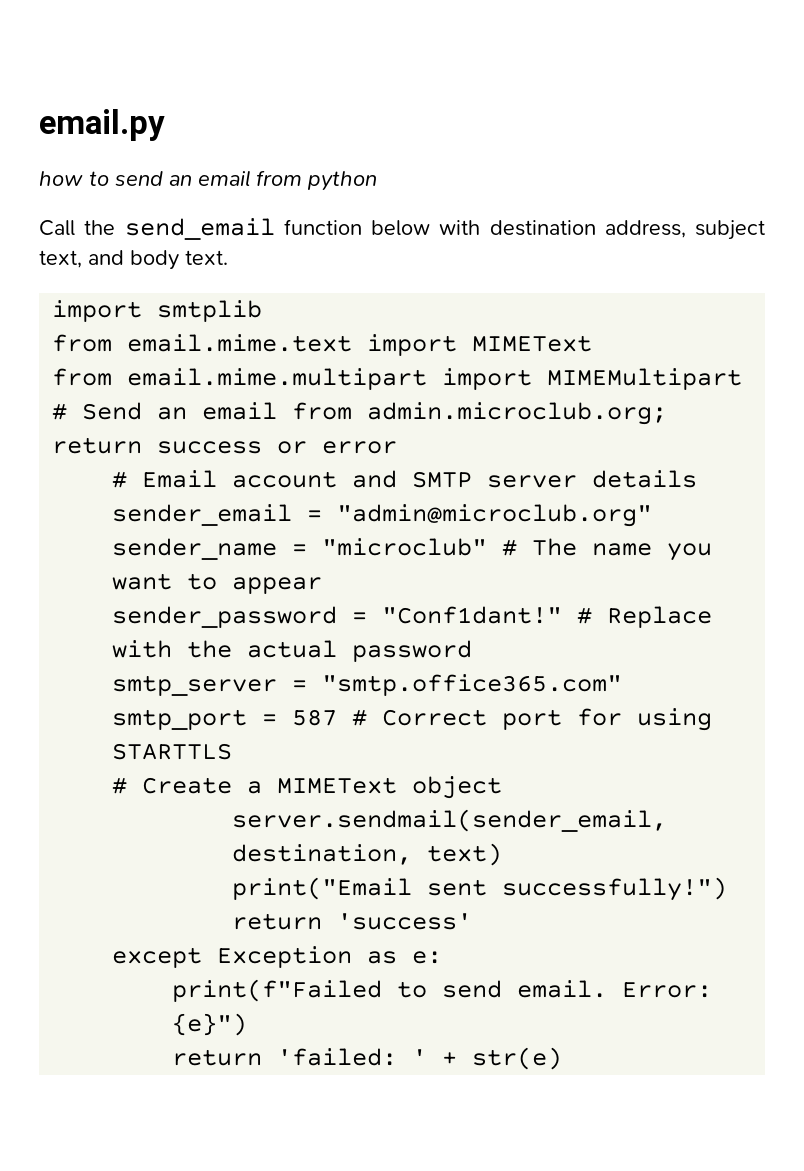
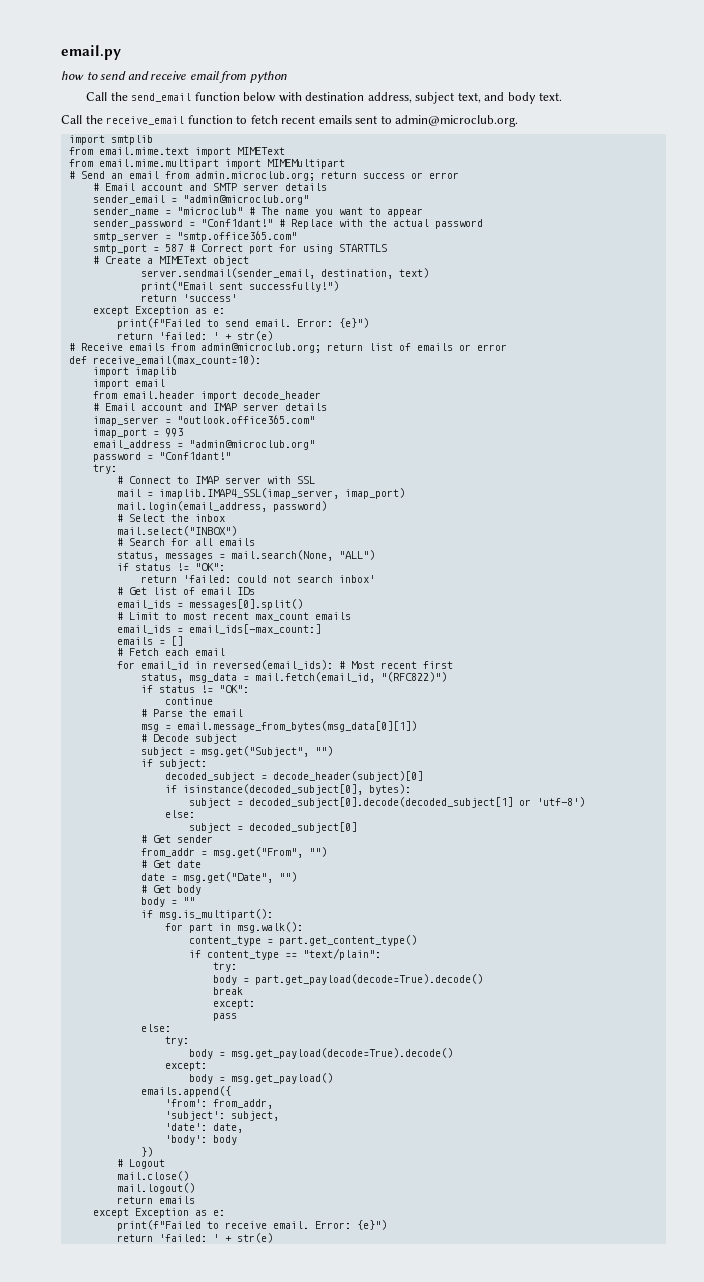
[169,175,192,186] an -> [127,71,187,80] and receive
(228, 257) none -> [61,115,519,127] // Call the receive_email function to fetch recent emails sent to admin@microclub.org.
(563, 1058) none -> [68,343,507,353] [68,355,261,365] [92,367,177,377] [92,379,165,389] [92,391,321,401] [92,403,327,411] [92,415,315,426] [92,428,183,438] [92,440,315,450] [92,452,231,462] [92,464,117,474] [116,476,315,484] [116,488,405,499] [116,501,327,512] [116,514,225,522] [116,526,237,536] [116,538,255,546] [116,550,375,561] [116,563,225,571] [140,575,375,583] [116,587,255,595] [116,599,303,610] [116,612,351,621] [116,624,321,634] [116,636,183,646] [116,648,225,656] [116,660,453,670] [140,672,447,683] [140,685,249,693] [164,697,213,705] [140,709,243,717] [140,721,417,732] [140,734,237,744] [140,746,333,757] [140,759,207,769] [164,771,423,782] [164,784,411,795] [188,797,585,808] [164,810,195,818] [188,822,357,833] [140,835,213,843] [140,847,327,858] [140,860,201,868] [140,872,297,883] [140,885,201,895] [140,897,195,907] [140,909,273,920] [164,922,303,933] [188,935,417,946] [188,948,381,960] [212,962,237,972] [212,974,483,985] [212,987,243,995] [212,999,255,1009] [212,1013,237,1021] [140,1024,171,1032] [164,1036,189,1046] [188,1048,453,1059] [164,1061,207,1071] [188,1073,333,1084] [140,1086,231,1097] [164,1099,273,1109] [164,1111,279,1121] [164,1123,243,1133] [164,1135,237,1145] [140,1147,153,1157] [116,1159,165,1169] [116,1171,189,1181] [116,1183,195,1194] [116,1196,195,1204] [92,1208,225,1218] [116,1220,387,1231] [116,1233,273,1243] // # Receive emails from admin@microclub.org; return list of emails or error // def receive_email(max_count=10): // import imaplib // import email // from email.header import decode_header // # Email account and IMAP server details // imap_server = "outlook.office365.com" // imap_port = 993 // email_address = "admin@microclub.org" // password = "Conf1dant!" // try: // # Connect to IMAP server with SSL // mail = imaplib.IMAP4_SSL(imap_server, imap_port) // mail.login(email_address, password) // # Select the inbox // mail.select("INBOX") // # Search for all emails // status, messages = mail.search(None, "ALL") // if status != "OK": // return 'failed: could not search inbox' // # Get list of email IDs // email_ids = messages[0].split() // # Limit to most recent max_count emails // email_ids = email_ids[-max_count:] // emails = [] // # Fetch each email // for email_id in reversed(email_ids): # Most recent first // status, msg_data = mail.fetch(email_id, "(RFC822)") // if status != "OK": // continue // # Parse the email // msg = email.message_from_bytes(msg_data[0][1]) // # Decode subject // subject = msg.get("Subject", "") // if subject: // decoded_subject = decode_header(subject)[0] // if isinstance(decoded_subject[0], bytes): // subject = decoded_subject[0].decode(decoded_subject[1] or 'utf-8') // else: // subject = decoded_subject[0] // # Get sender // from_addr = msg.get("From", "") // # Get date // date = msg.get("Date", "") // # Get body // body = "" // if msg.is_multipart(): // for part in msg.walk(): // content_type = part.get_content_type() // if content_type == "text/plain": // try: // body = part.get_payload(decode=True).decode() // break // except: // pass // else: // try: // body = msg.get_payload(decode=True).decode() // except: // body = msg.get_payload() // emails.append({ // 'from': from_addr, // 'subject': subject, // 'date': date, // 'body': body // }) // # Logout // mail.close() // mail.logout() // return emails // except Exception as e: // print(f"Failed to receive email. Error: {e}") // return 'failed: ' + str(e)

